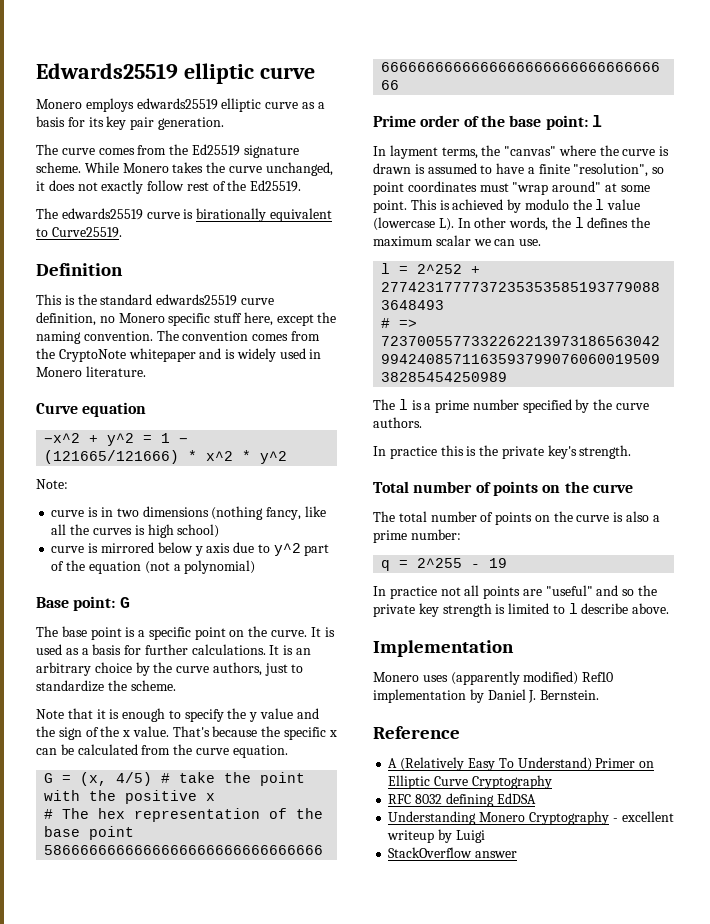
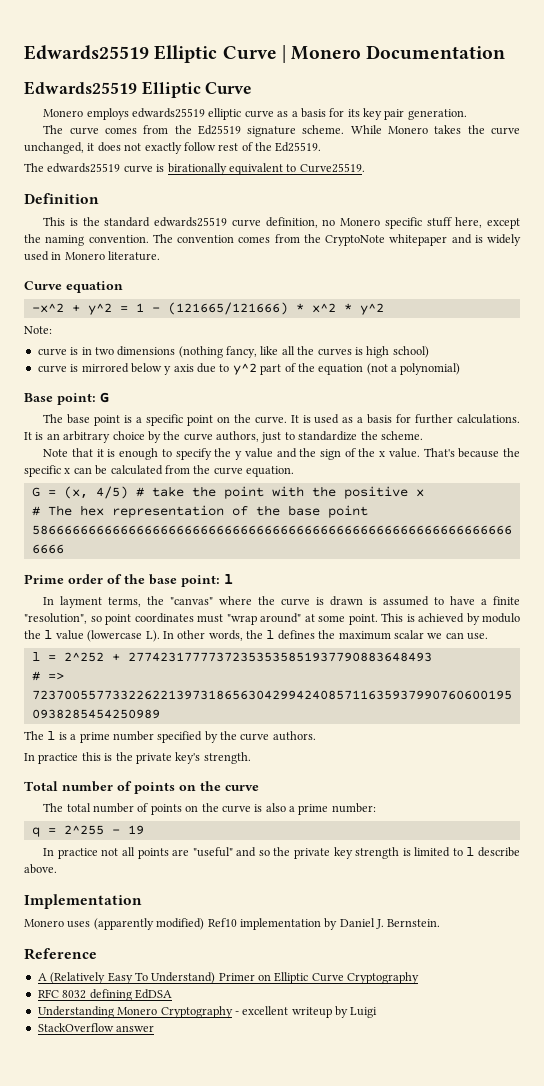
[36,63,315,84] Edwards25519 elliptic curve -> [24,45,506,63] [24,81,253,98] Edwards25519 Elliptic Curve | Monero Documentation // Edwards25519 Elliptic Curve

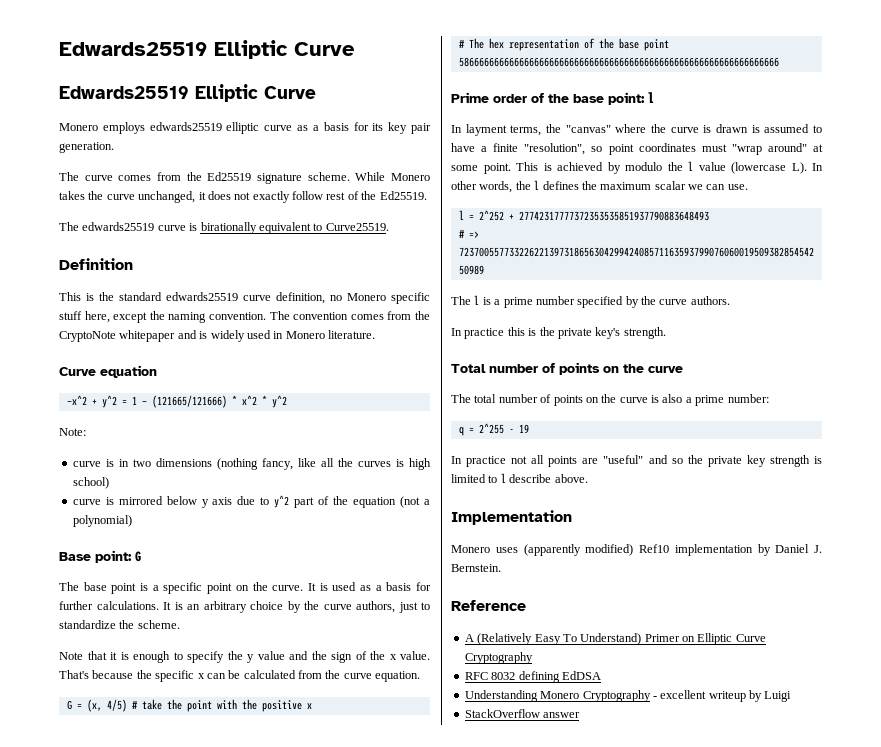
[24,45,506,63] Edwards25519 Elliptic Curve | Monero Documentation -> [59,40,355,59] Edwards25519 Elliptic Curve

